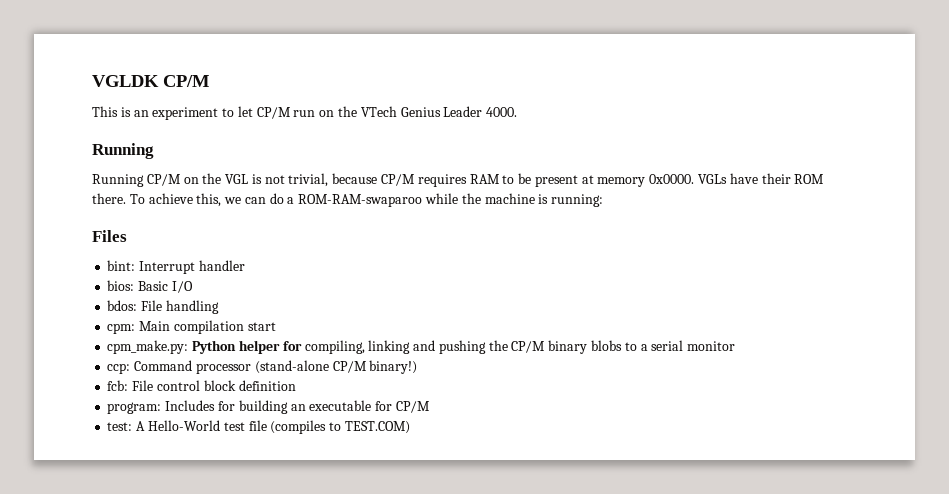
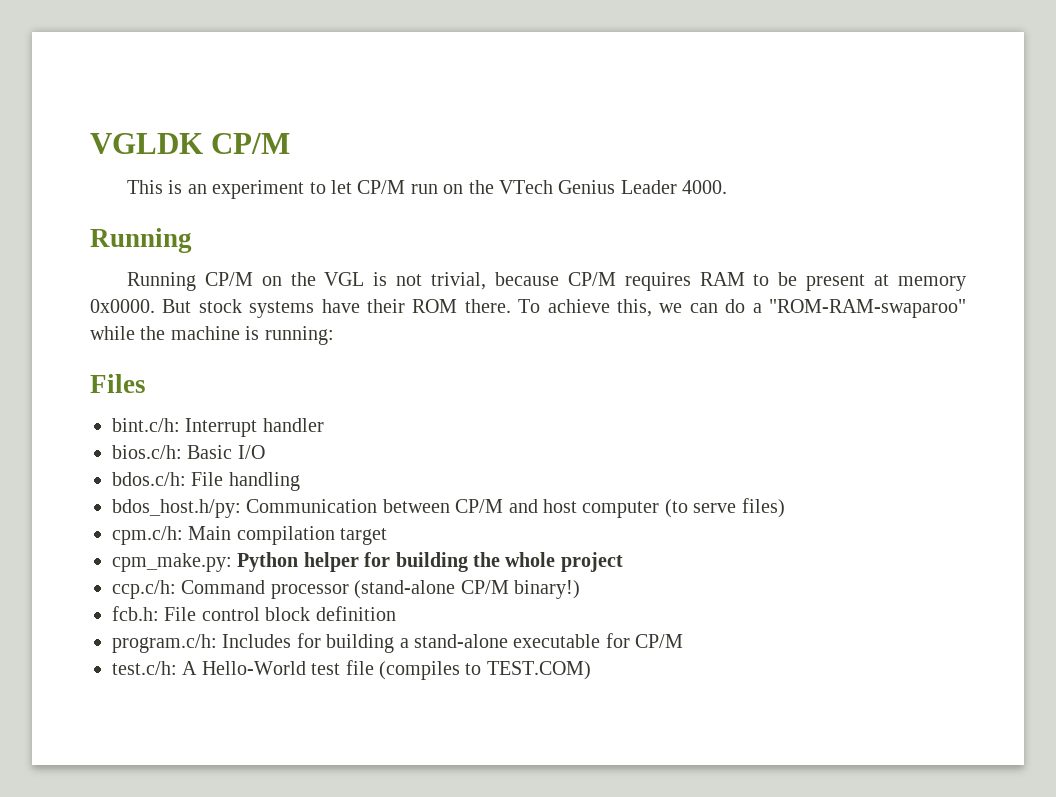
[698,174,728,184] VGLs -> [162,299,315,318] But stock systems
[298,194,423,207] ROM-RAM-swaparoo -> [768,299,966,318] "ROM-RAM-swaparoo"
[107,260,136,271] bint: -> [112,418,180,432] bint.c/h:
[107,280,135,291] bios: -> [112,445,182,459] bios.c/h:
[107,300,138,311] bdos: -> [112,472,186,486] bdos.c/h:
[107,323,136,334] cpm: -> [112,498,785,518] [112,526,183,545] bdos_host.h/py: Communication between CP/M and host computer (to serve files) // cpm.c/h:
[247,322,276,331] start -> [340,528,388,545] target
[304,340,736,354] [107,363,131,374] compiling, linking and pushing the CP/M binary blobs to a serial monitor // ccp: -> [395,552,623,572] [112,580,176,599] building the whole project // ccp.c/h:
[107,380,129,391] fcb: -> [112,606,159,621] fcb.h:
[107,402,162,414] program: -> [112,634,217,653] program.c/h:
[290,404,306,411] an -> [399,634,508,648] a stand-alone
[107,422,133,431] test: -> [112,661,177,675] test.c/h:

